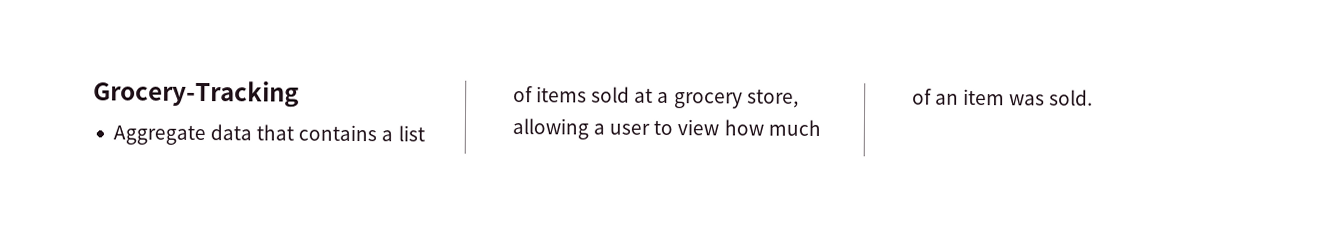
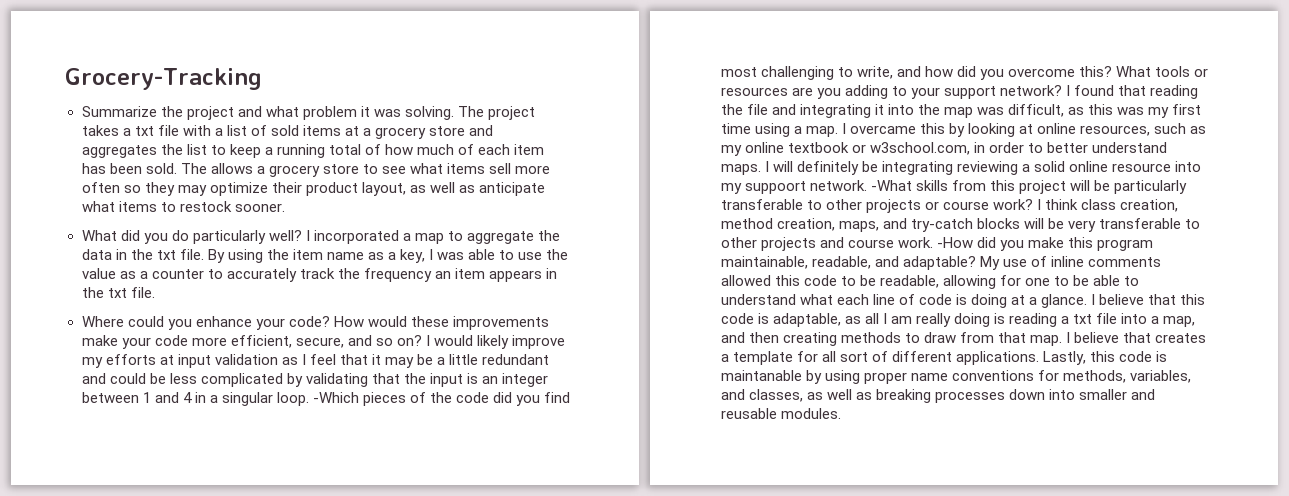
[112,124,378,146] Aggregate data that contains -> [81,106,535,120] [81,125,211,136] Summarize the project and what problem it was solving. The project takes a txt file with
[536,86,631,103] items sold -> [270,125,341,136] sold items
[746,89,799,108] [511,118,821,140] [911,88,1094,106] store, allowing a user to view how much of an item was sold. -> [429,125,494,136] [81,144,545,158] [81,163,551,177] [81,182,546,196] [81,201,285,212] [81,230,561,244] [81,249,569,263] [81,268,558,282] [81,287,155,298] [81,316,549,330] [81,335,566,349] [81,354,550,368] [81,373,549,387] [81,392,571,406] [720,66,1209,80] [720,85,1199,99] [720,104,1202,118] [720,123,1207,137] [720,142,1167,156] [720,161,1202,175] [720,180,1187,194] [720,199,1178,213] [720,218,1200,232] [720,237,1153,251] [720,256,1161,270] [720,275,1140,289] [720,294,1206,308] [720,313,1196,327] [720,332,1207,346] [720,351,1168,365] [720,370,1191,384] [720,389,1155,403] [720,408,841,419] store and aggregates the list to keep a running total of how much of each item has been sold. The allows a grocery store to see what items sell more often so they may optimize their product layout, as well as anticipate what items to restock sooner. // What did you do particularly well? I incorporated a map to aggregate the data in the txt file. By using the item name as a key, I was able to use the value as a counter to accurately track the frequency an item appears in the txt file. // Where could you enhance your code? How would these improvements make your code more efficient, secure, and so on? I would likely improve my efforts at input validation as I feel that it may be a little redundant and could be less complicated by validating that the input is an integer between 1 and 4 in a singular loop. -Which pieces of the code did you find most challenging to write, and how did you overcome this? What tools or resources are you adding to your support network? I found that reading the file and integrating it into the map was difficult, as this was my first time using a map. I overcame this by looking at online resources, such as my online textbook or w3school.com, in order to better understand maps. I will definitely be integrating reviewing a solid online resource into my suppoort network. -What skills from this project will be particularly transferable to other projects or course work? I think class creation, method creation, maps, and try-catch blocks will be very transferable to other projects and course work. -How did you make this program maintainable, readable, and adaptable? My use of inline comments allowed this code to be readable, allowing for one to be able to understand what each line of code is doing at a glance. I believe that this code is adaptable, as all I am really doing is reading a txt file into a map, and then creating methods to draw from that map. I believe that creates a template for all sort of different applications. Lastly, this code is maintanable by using proper name conventions for methods, variables, and classes, as well as breaking processes down into smaller and reusable modules.

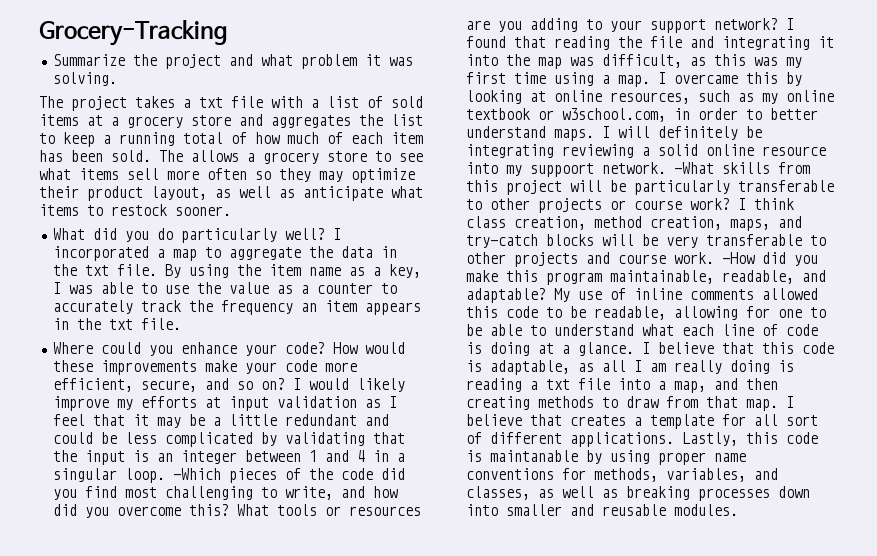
(454, 113) none -> (117, 79) //

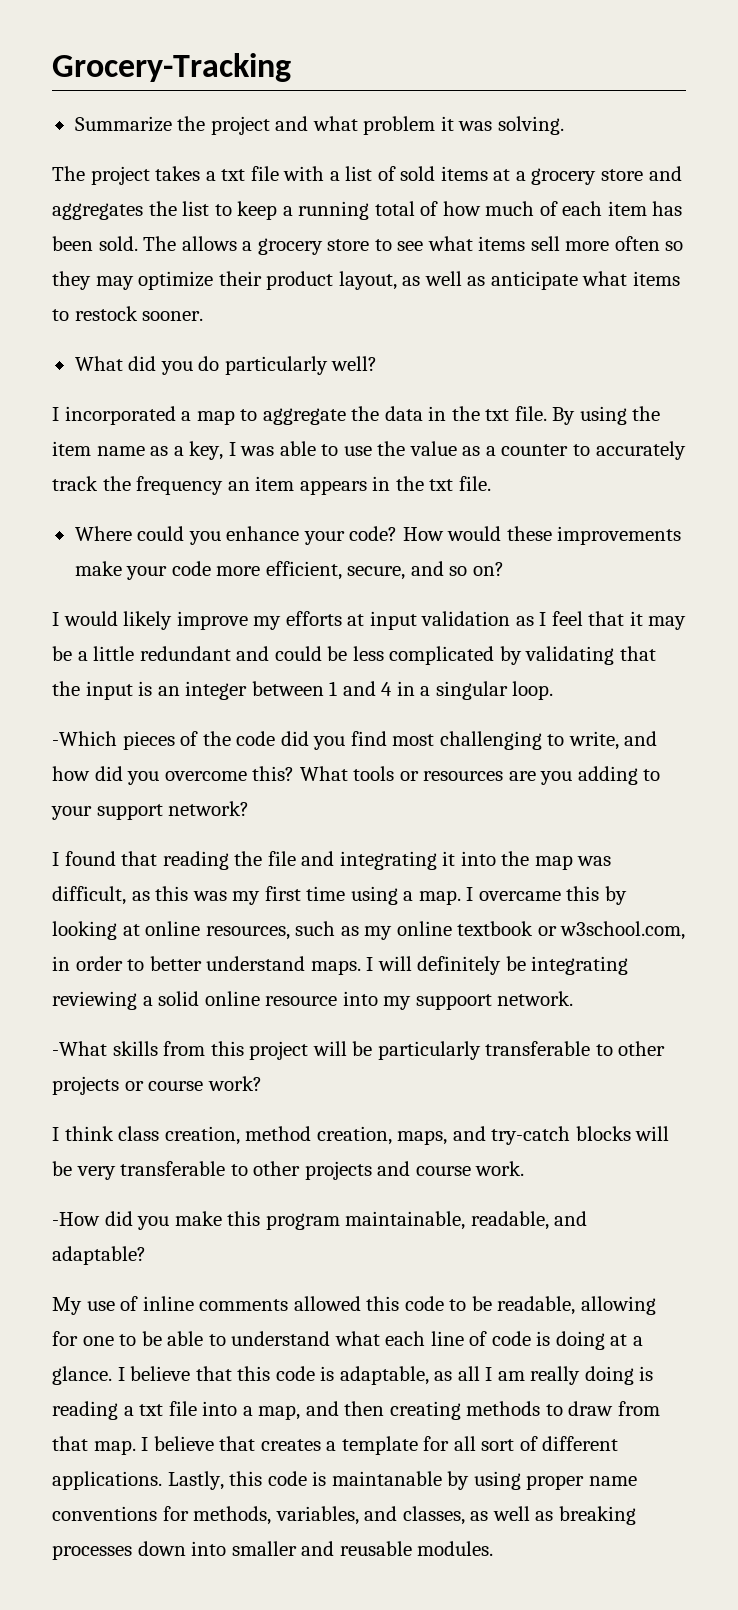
(325, 234) none -> (378, 363) //
(285, 384) none -> (504, 569) //
(165, 475) none -> (554, 690) //
(778, 24) none -> (250, 808) //
(666, 168) none -> (574, 998) //
(730, 204) none -> (262, 1083) //
(714, 258) none -> (525, 1168) //
(546, 295) none -> (146, 1255) //

